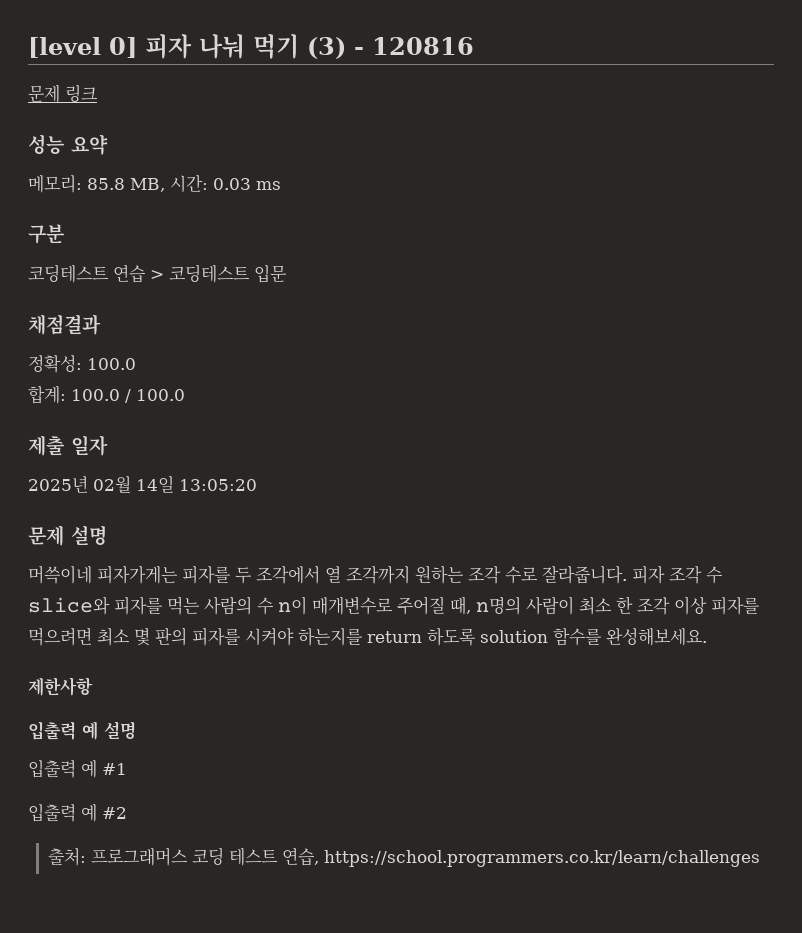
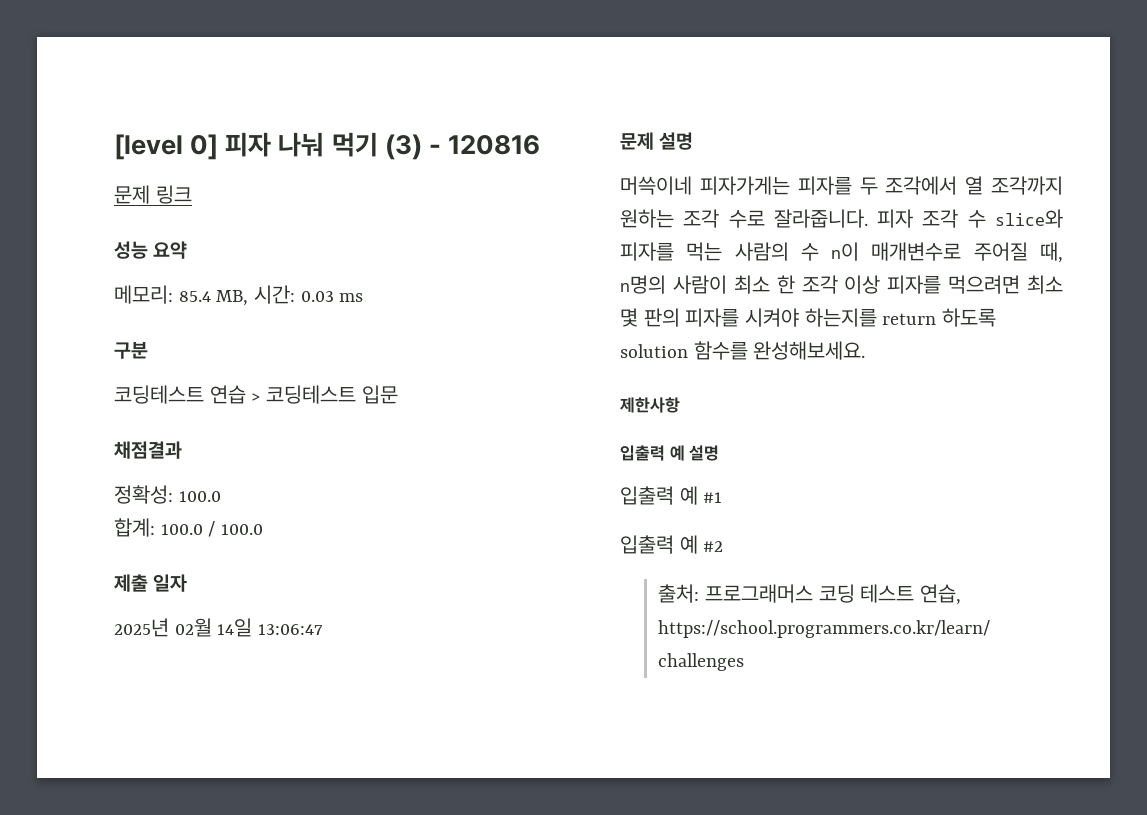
[87,178,125,190] 85.8 -> [178,291,211,302] 85.4
[179,479,257,491] 13:05:20 -> [258,624,324,635] 13:06:47

